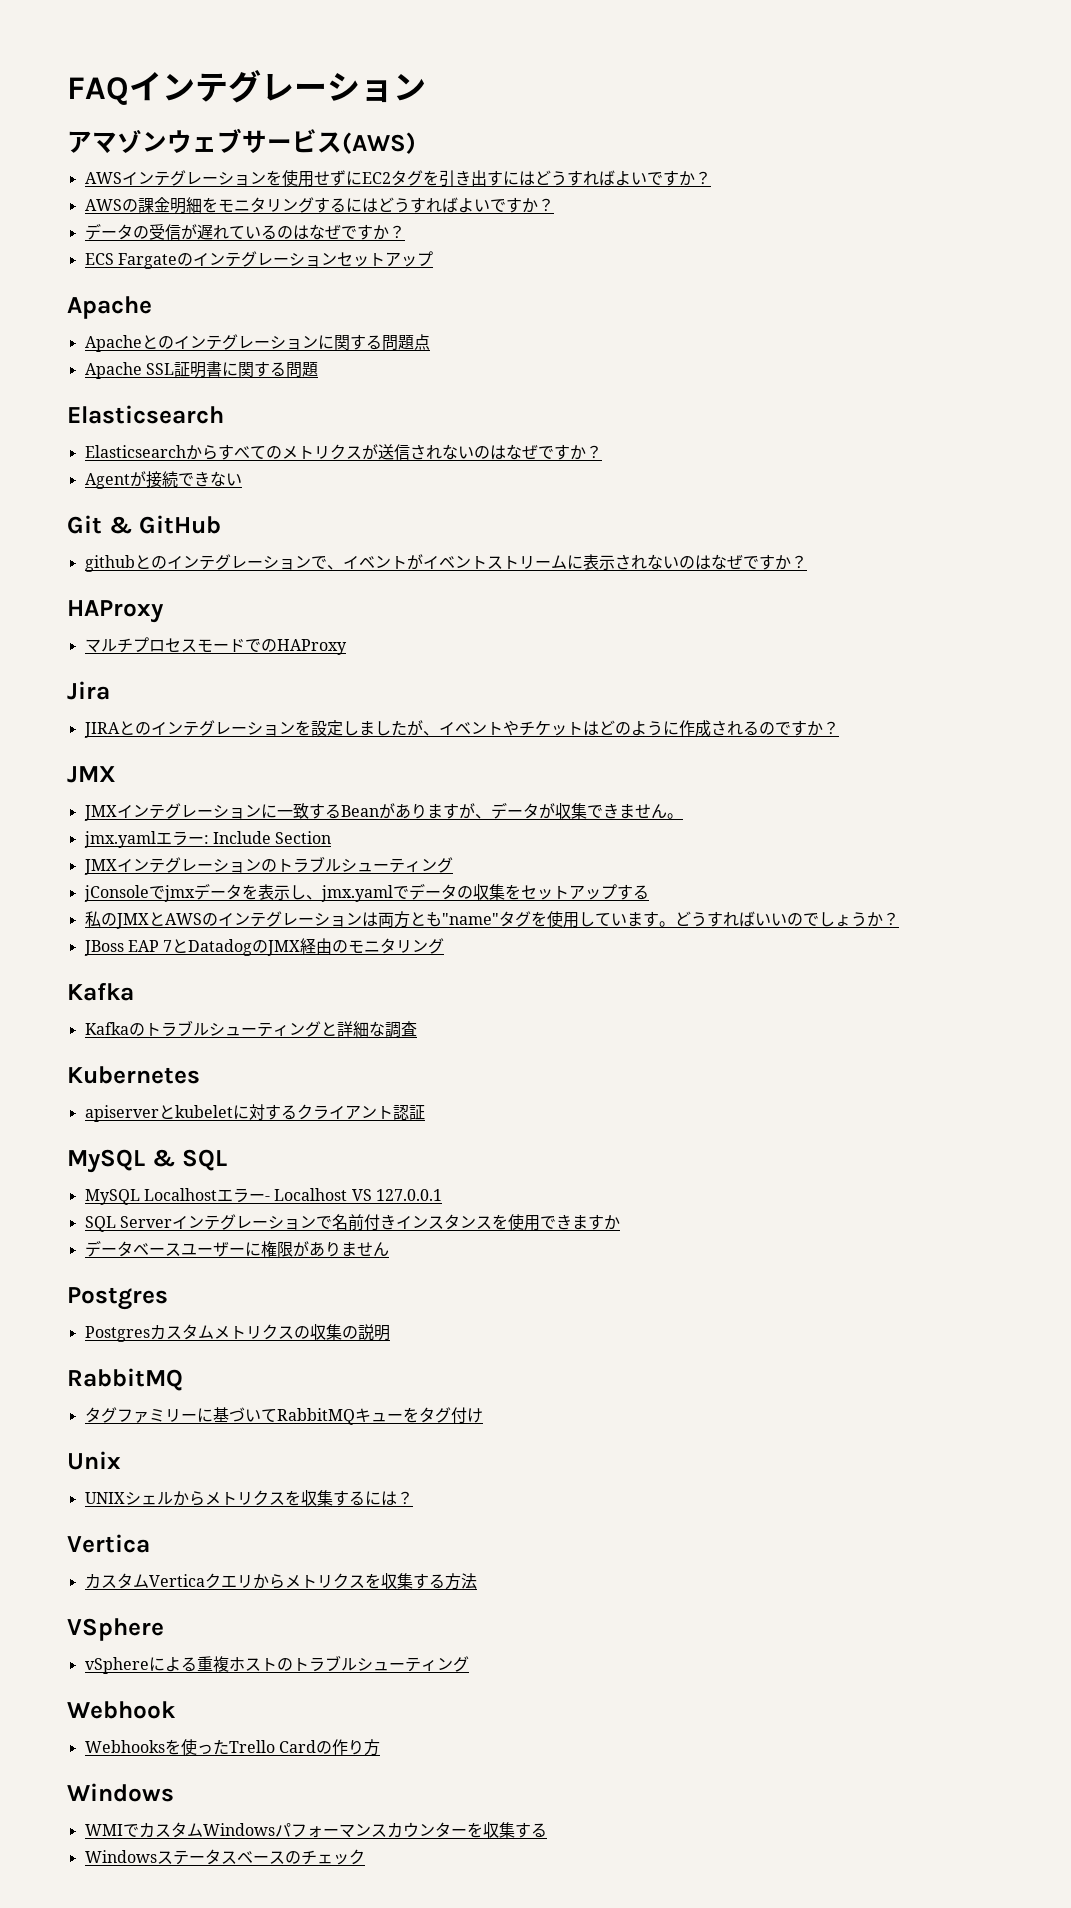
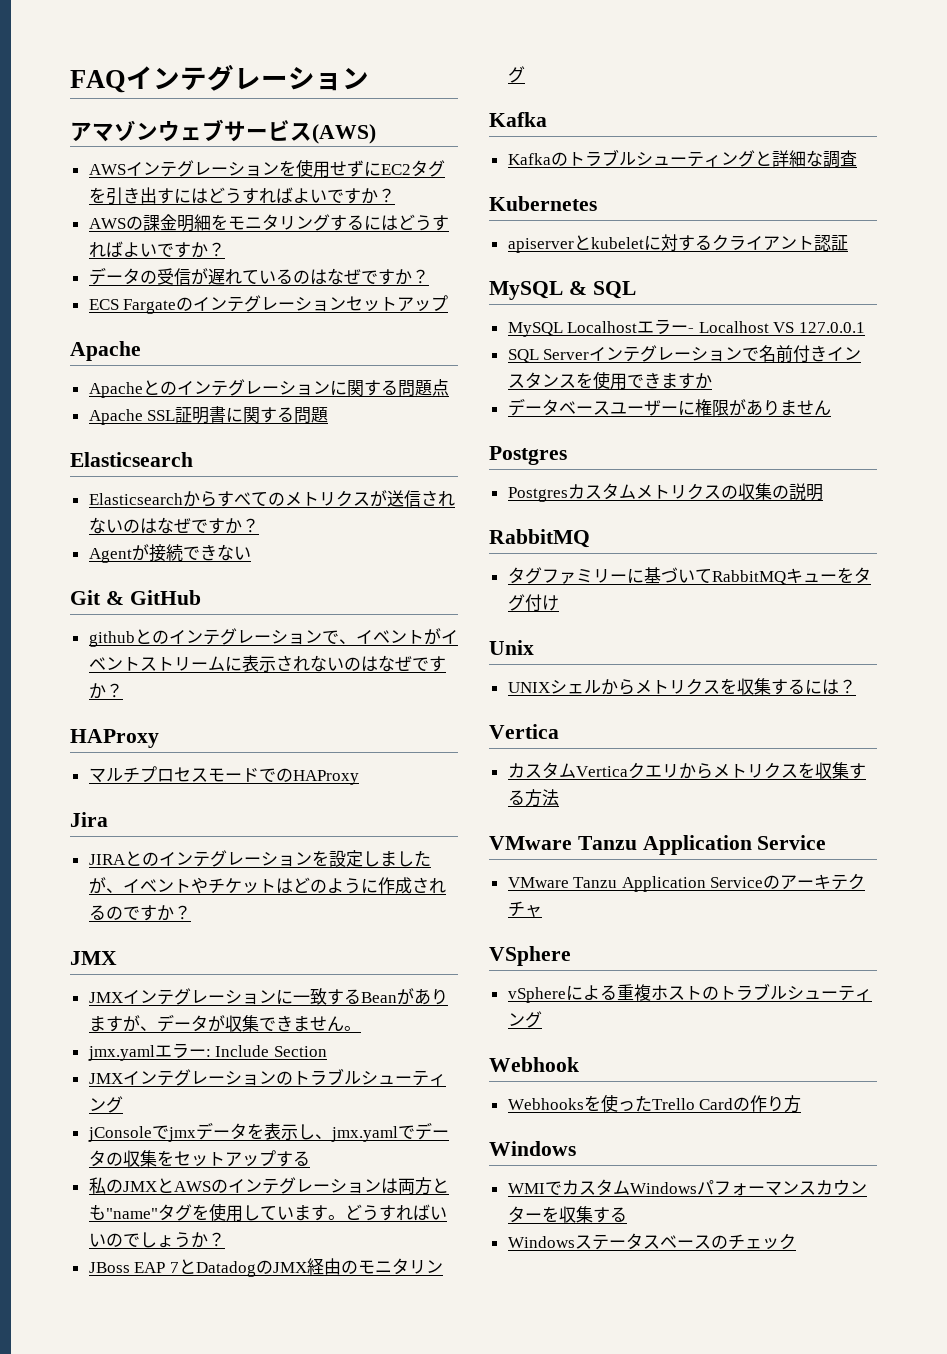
(477, 1581) none -> [489,835,827,855] [507,873,866,892] [507,901,542,917] // VMware Tanzu Application Service // VMware Tanzu Application Serviceのアーキテクチャ

